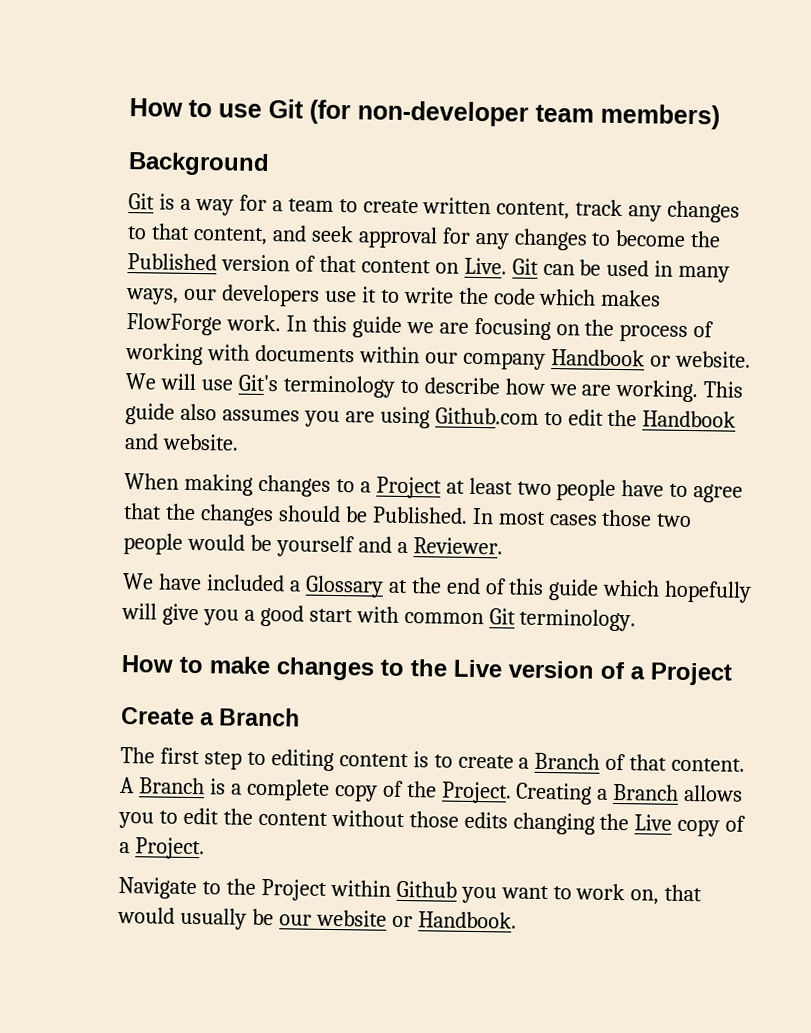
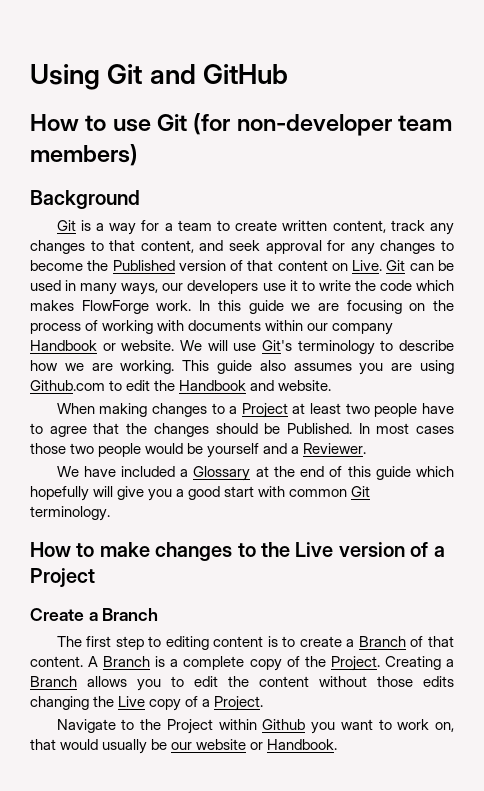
(129, 107) none -> [30,64,288,90] Using Git and GitHub //

